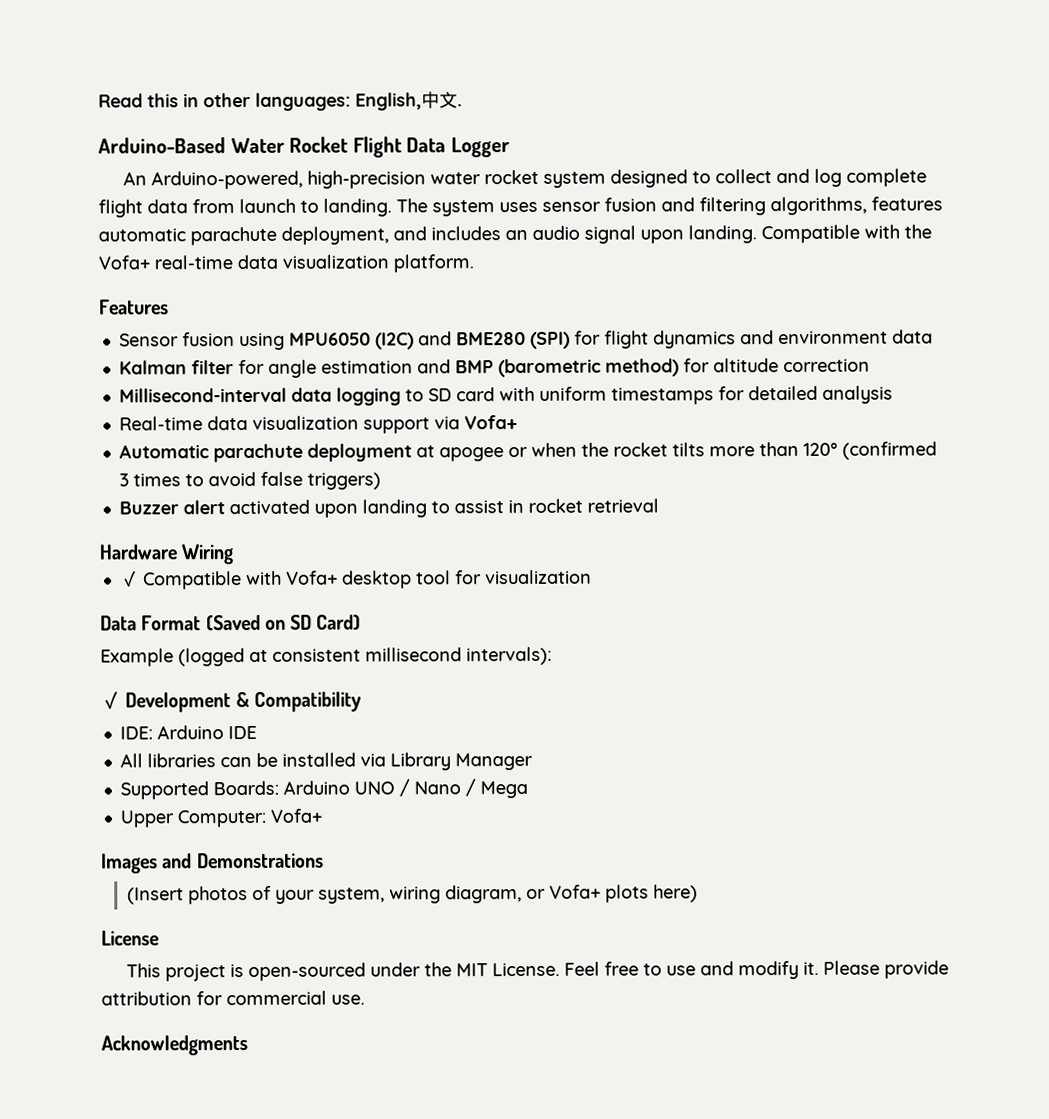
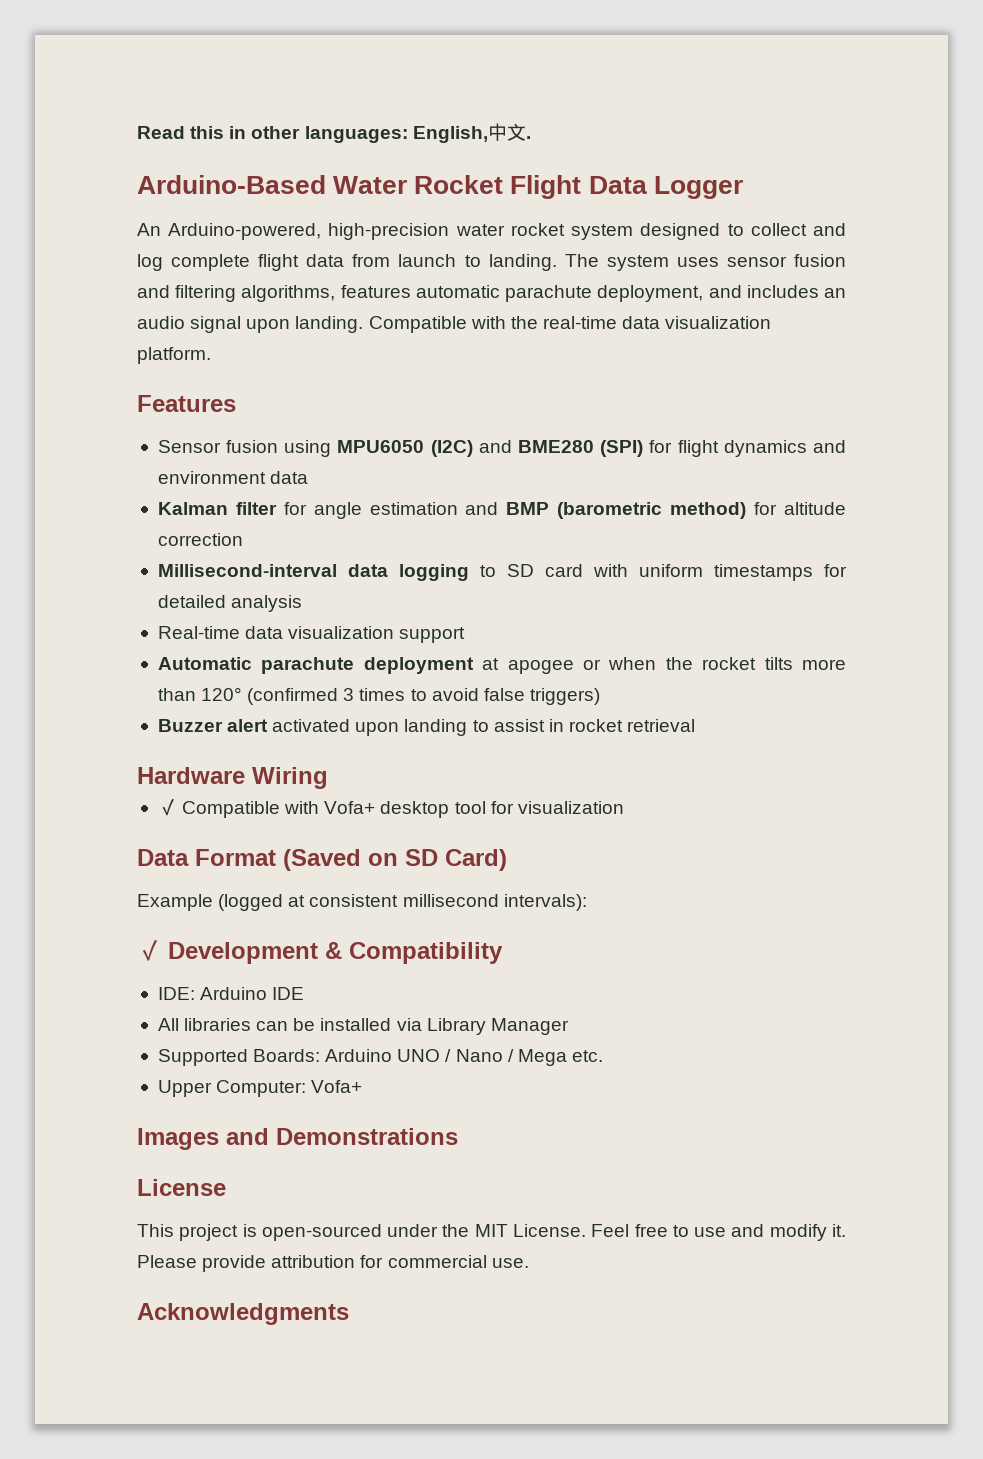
[98,255,150,270] Vofa+ -> (538, 322) none
[433,415,518,430] via Vofa+ -> (466, 635) none
(528, 789) none -> [571,1050,603,1062] etc.
[126,884,698,905] // (Insert photos of your system, wiring diagram, or Vofa+ plots here) -> (458, 1136) none

